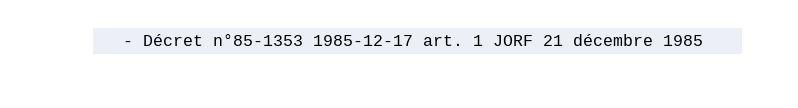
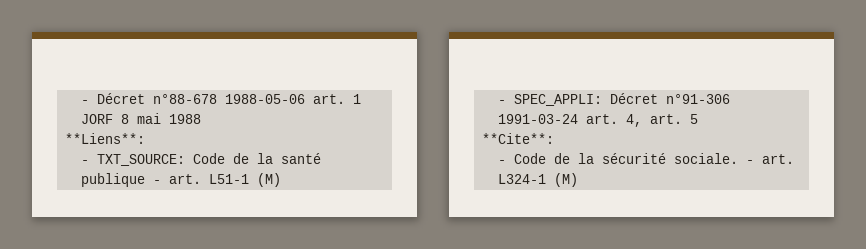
[213,34,414,46] n°85-1353 1985-12-17 -> [152,94,305,104] n°88-678 1988-05-06
[543,34,704,46] 21 décembre 1985 -> [120,113,201,124] [64,133,145,144] [80,153,321,166] [80,173,281,187] [497,93,730,106] [497,114,698,127] [481,133,554,144] [497,153,794,164] [497,173,578,187] 8 mai 1988 // **Liens**: // - TXT_SOURCE: Code de la santé publique - art. L51-1 (M) // - SPEC_APPLI: Décret n°91-306 1991-03-24 art. 4, art. 5 // **Cite**: // - Code de la sécurité sociale. - art. L324-1 (M)

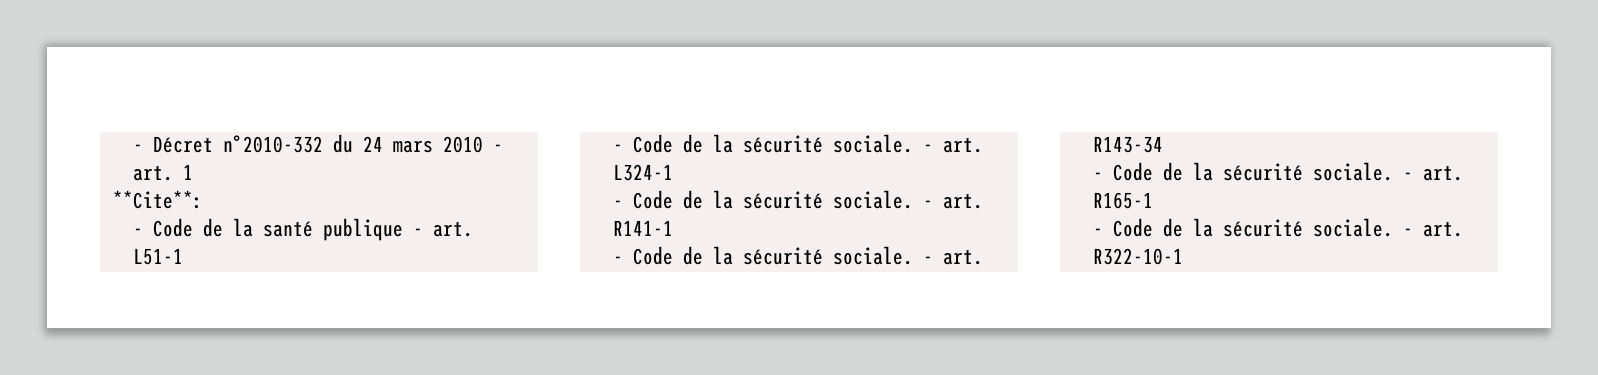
[152,94,361,104] [80,113,201,124] [64,133,145,144] [80,154,185,166] n°88-678 1988-05-06 art. 1 JORF 8 mai 1988 // **Liens**: // - TXT_SOURCE: -> [222,134,503,153] [132,164,193,181] [112,190,203,209] [132,228,143,236] n°2010-332 du 24 mars 2010 - art. 1 // **Cite**: // -
[256,173,281,187] [497,93,730,106] [497,114,698,127] [481,133,554,144] (M) // - SPEC_APPLI: Décret n°91-306 1991-03-24 art. 4, art. 5 // **Cite**: -> (183, 256) none
[553,173,578,187] (M) -> [612,190,983,209] [612,220,673,236] [612,246,983,265] [1092,136,1163,153] [1092,162,1463,181] [1092,192,1153,209] [1092,218,1463,237] [1092,248,1183,265] // - Code de la sécurité sociale. - art. R141-1 // - Code de la sécurité sociale. - art. R143-34 // - Code de la sécurité sociale. - art. R165-1 // - Code de la sécurité sociale. - art. R322-10-1

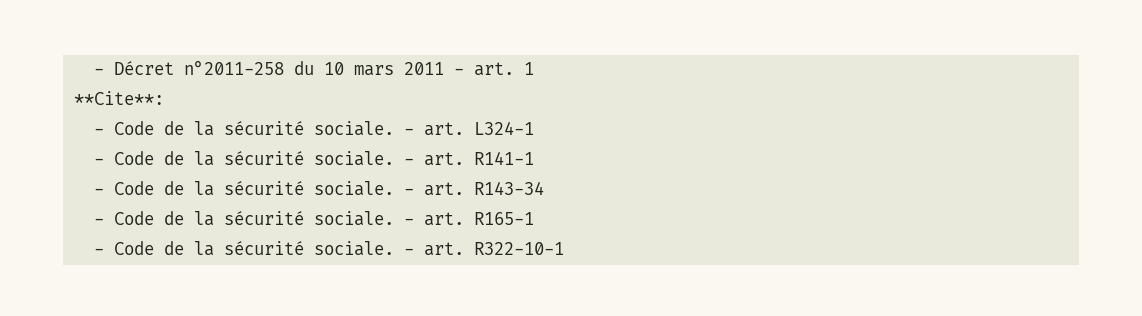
[222,134,483,153] n°2010-332 du 24 mars 2010 -> [183,60,444,76] n°2011-258 du 10 mars 2011
[132,218,473,241] [132,248,183,265] // - Code de la santé publique - art. L51-1 -> (164, 98) none

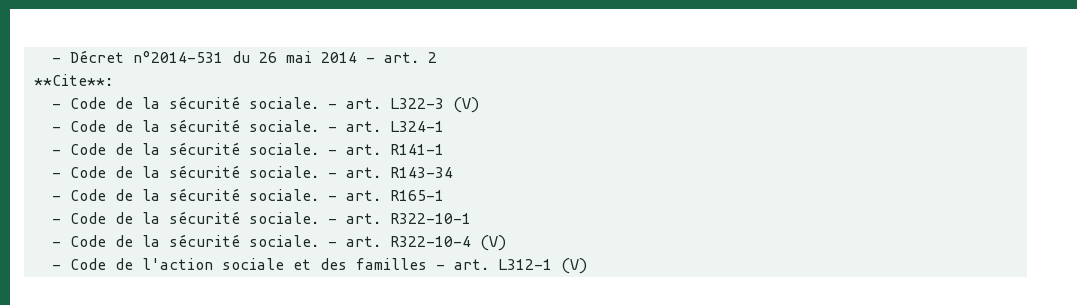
[183,60,534,76] n°2011-258 du 10 mars 2011 - art. 1 -> [133,51,438,63] n°2014-531 du 26 mai 2014 - art. 2
(164, 98) none -> [52,96,480,113] // - Code de la sécurité sociale. - art. L322-3 (V)
(564, 248) none -> [52,234,507,251] [52,258,588,274] // - Code de la sécurité sociale. - art. R322-10-4 (V) // - Code de l'action sociale et des familles - art. L312-1 (V)

